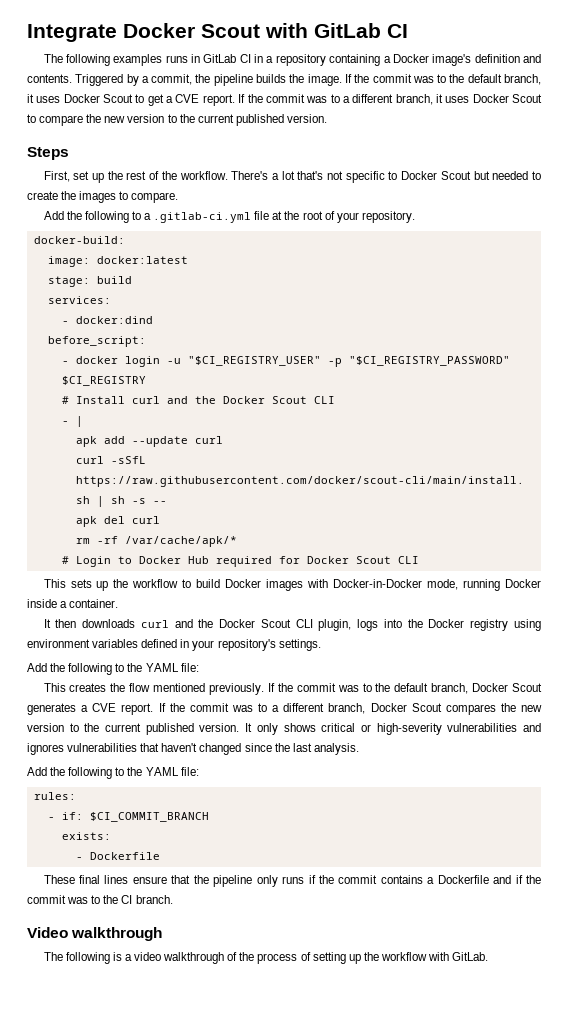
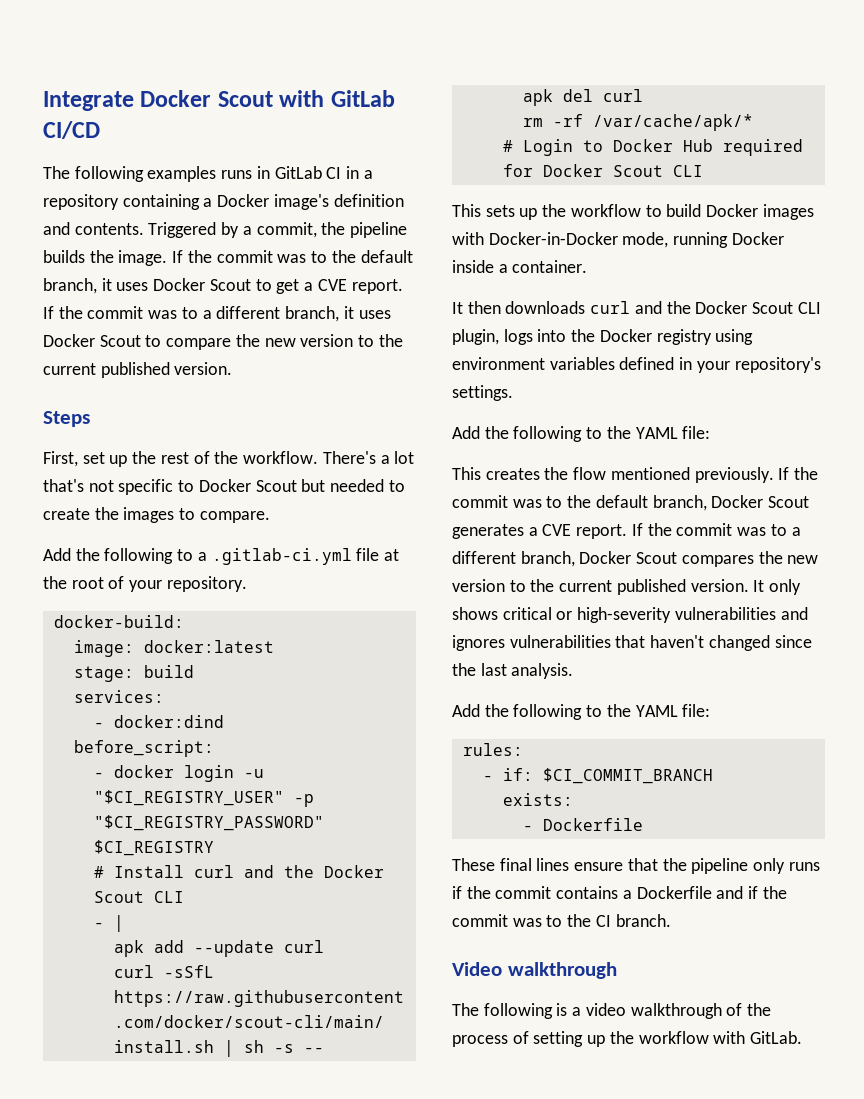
[387,24,408,38] CI -> [43,121,100,139] CI/CD

